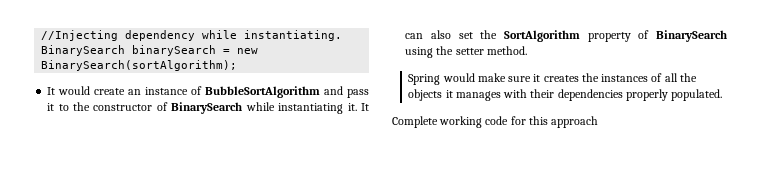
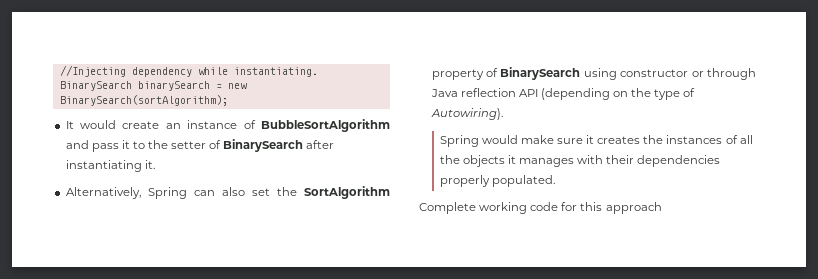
[93,102,275,114] constructor of BinarySearch while -> [171,139,335,152] setter of BinarySearch after
[361,103,369,111] It -> [65,187,187,199] // Alternatively, Spring
[436,46,527,55] the setter method. -> [620,68,756,80] [430,88,696,100] [430,108,503,120] constructor or through Java reflection API (depending on the type of Autowiring).

